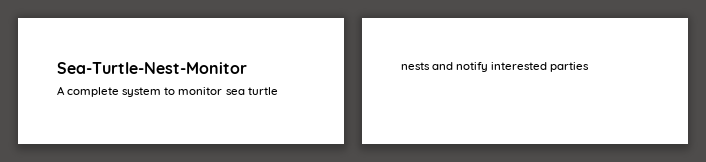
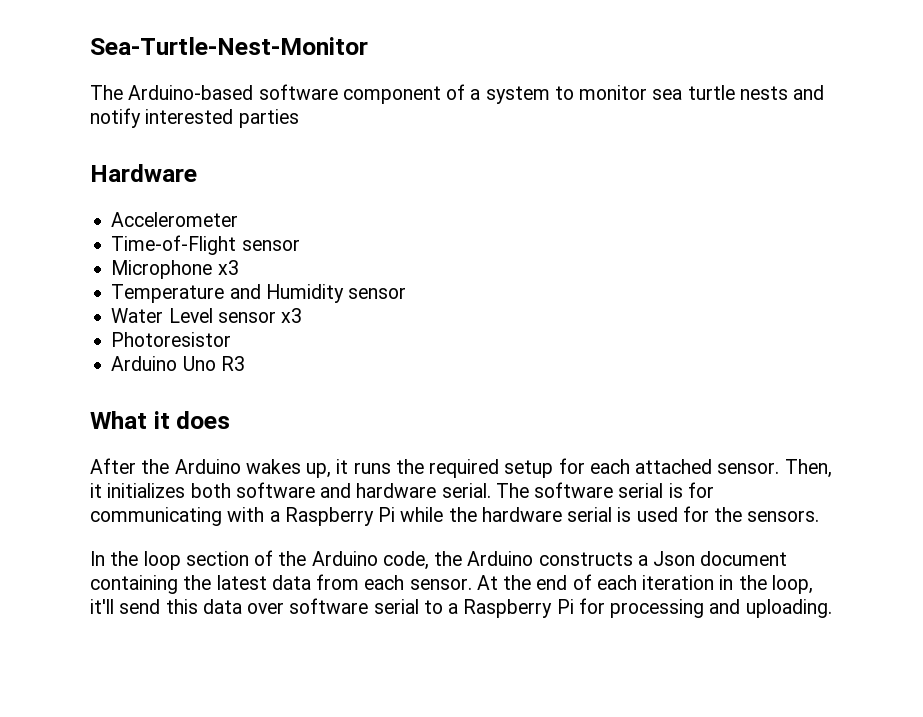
[57,86,120,97] A complete -> [90,84,481,104] The Arduino-based software component of a
(590, 67) none -> [90,164,197,182] [111,212,239,227] [111,235,300,255] [111,260,239,279] [111,284,407,303] [111,308,303,323] [111,332,232,347] [111,356,245,371] [90,411,231,429] [90,458,832,478] [90,482,714,498] [90,506,820,526] [90,550,788,570] [90,574,813,594] [90,598,832,618] // Hardware // Accelerometer // Time-of-Flight sensor // Microphone x3 // Temperature and Humidity sensor // Water Level sensor x3 // Photoresistor // Arduino Uno R3 // What it does // After the Arduino wakes up, it runs the required setup for each attached sensor. Then, it initializes both software and hardware serial. The software serial is for communicating with a Raspberry Pi while the hardware serial is used for the sensors. // In the loop section of the Arduino code, the Arduino constructs a Json document containing the latest data from each sensor. At the end of each iteration in the loop, it'll send this data over software serial to a Raspberry Pi for processing and uploading.

